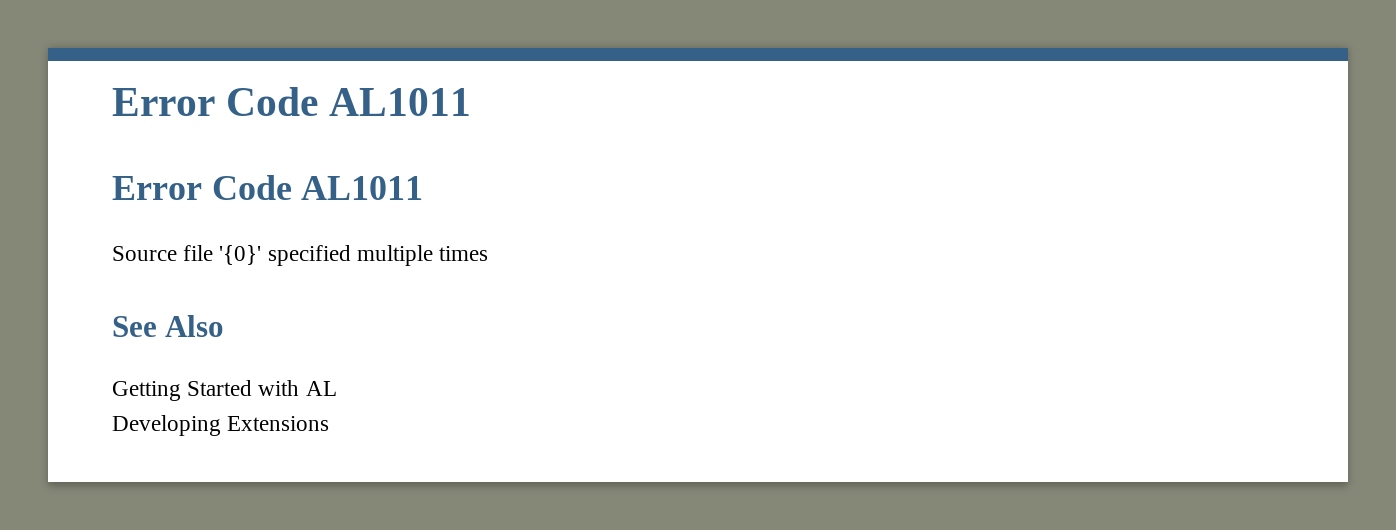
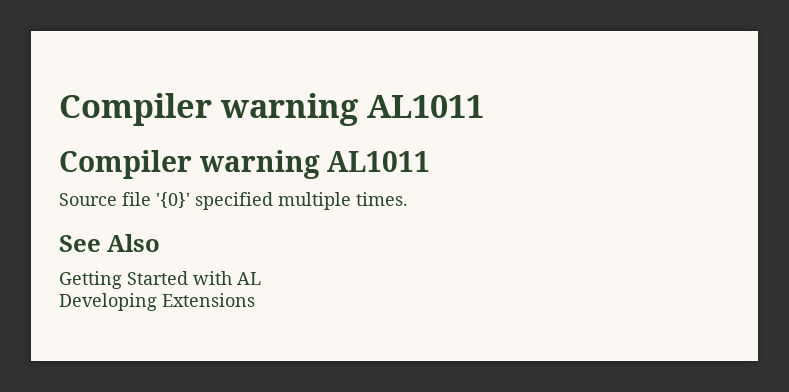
[112,87,472,116] [112,175,292,200] Error Code AL1011 // Error Code -> [59,93,484,126] [59,150,320,179] Compiler warning AL1011 // Compiler warning
[439,246,489,261] times -> [356,192,408,206] times.

